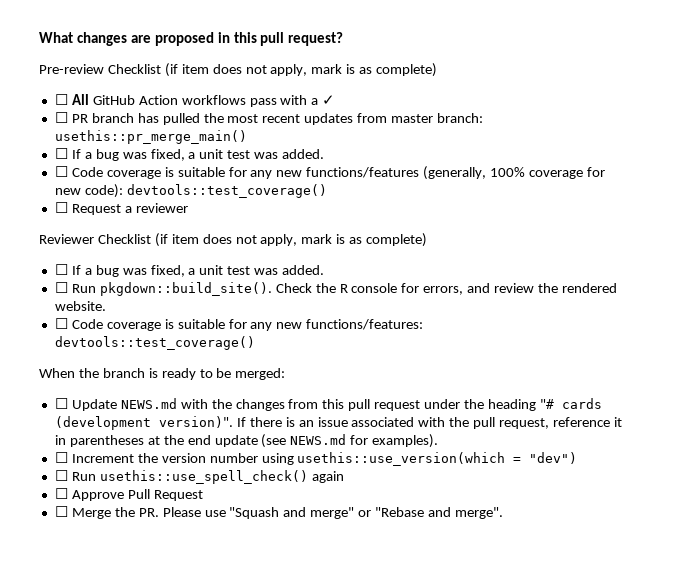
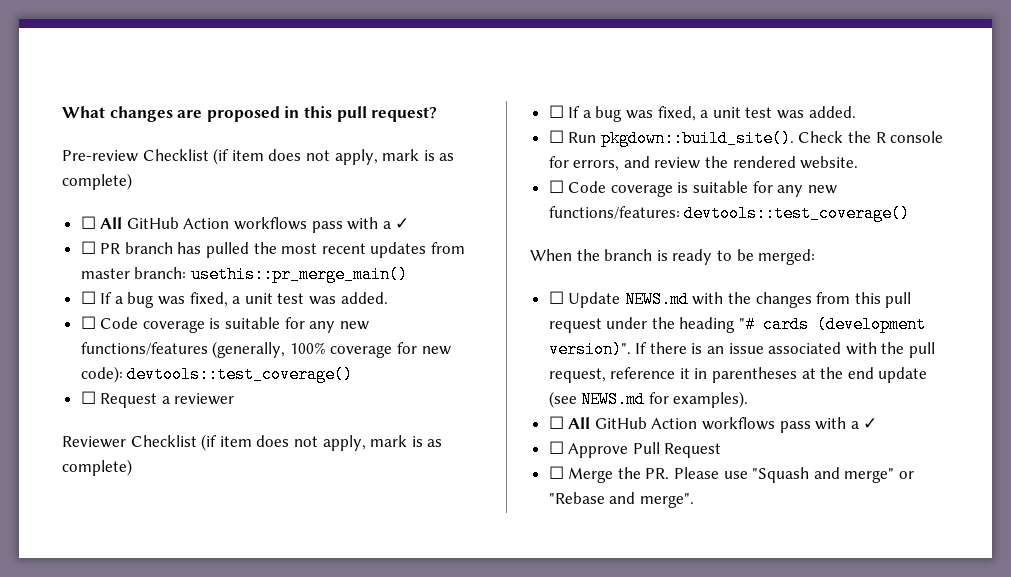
[71,452,578,466] [54,470,344,484] Increment the version number using usethis::use_version(which = "dev") // ☐ Run usethis::use_spell_check() again -> [568,417,878,433] All GitHub Action workflows pass with a ✓

